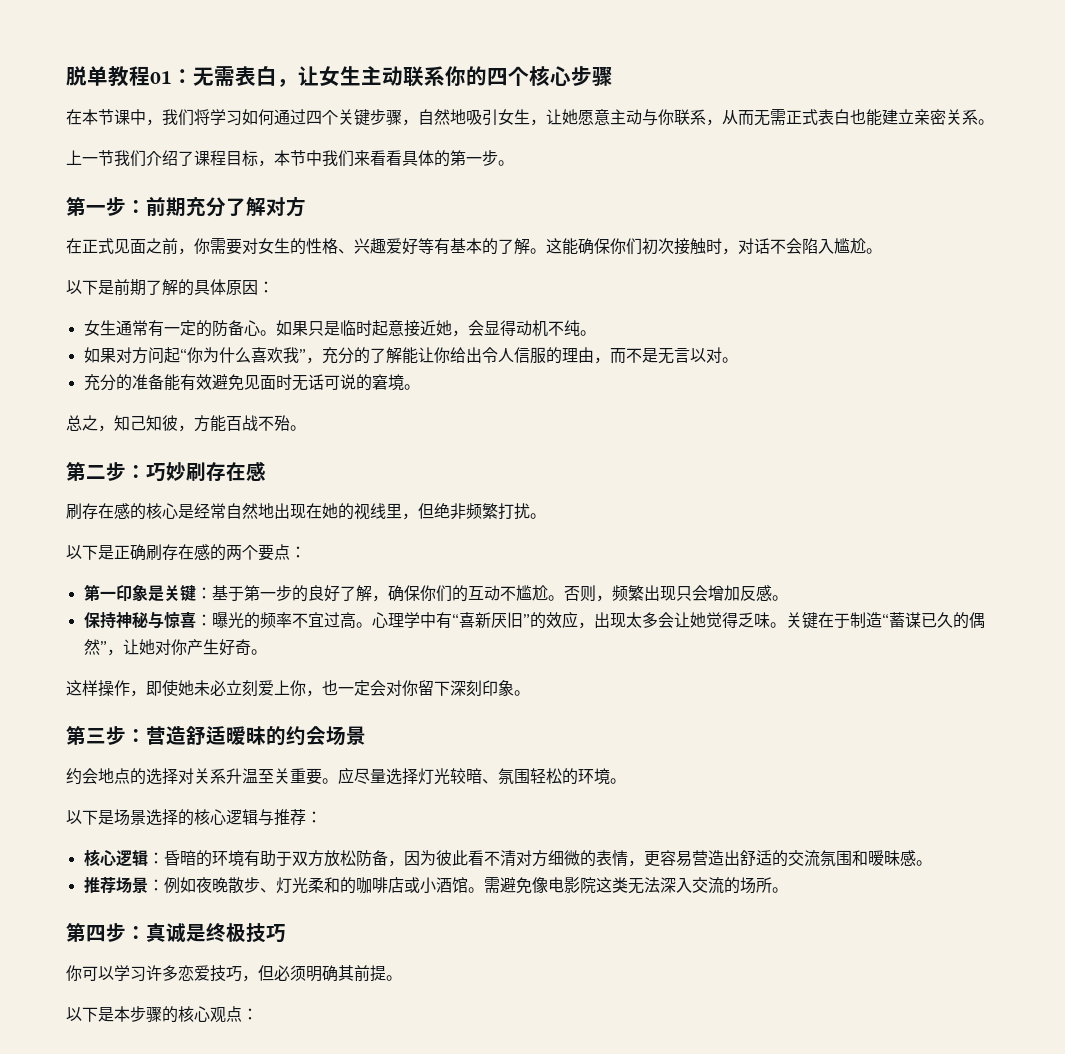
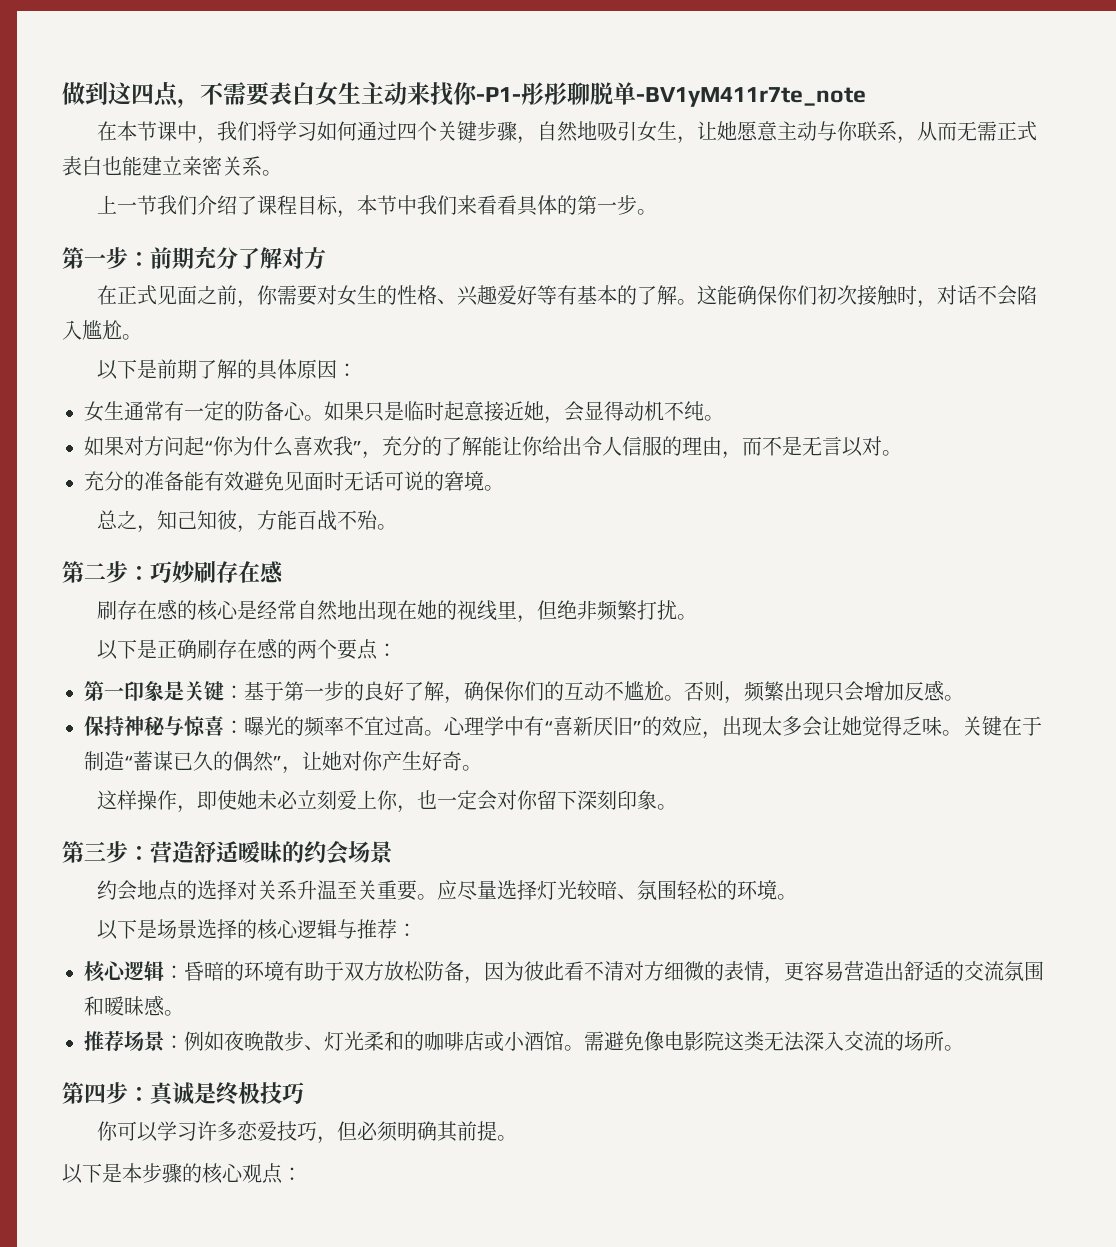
[66,66,613,87] 脱单教程01：无需表白，让女生主动联系你的四个核心步骤 -> [62,81,866,108] 做到这四点，不需要表白女生主动来找你-P1-彤彤聊脱单-BV1yM411r7te_note

